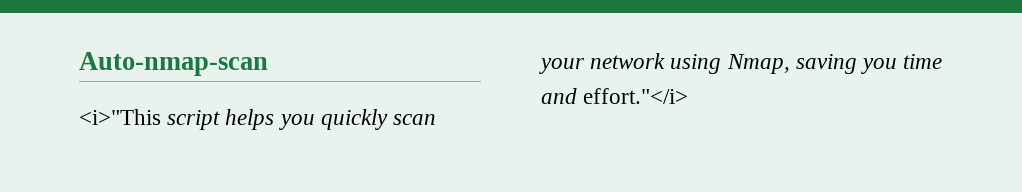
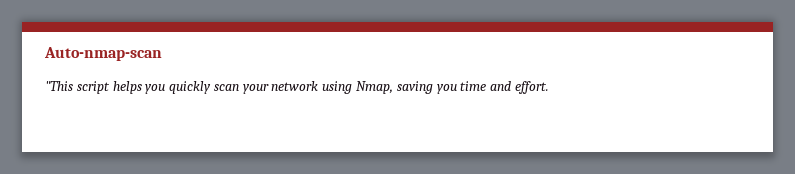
[79,109,161,125] <i>"This -> [45,81,73,91] "This
[583,88,689,104] effort."</i> -> [514,81,549,94] effort.

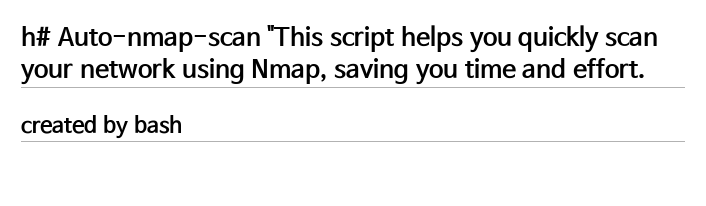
(44, 54) none -> [21,26,51,46] h#
(162, 54) // -> (261, 39) none
(549, 87) none -> [21,115,182,139] // created by bash

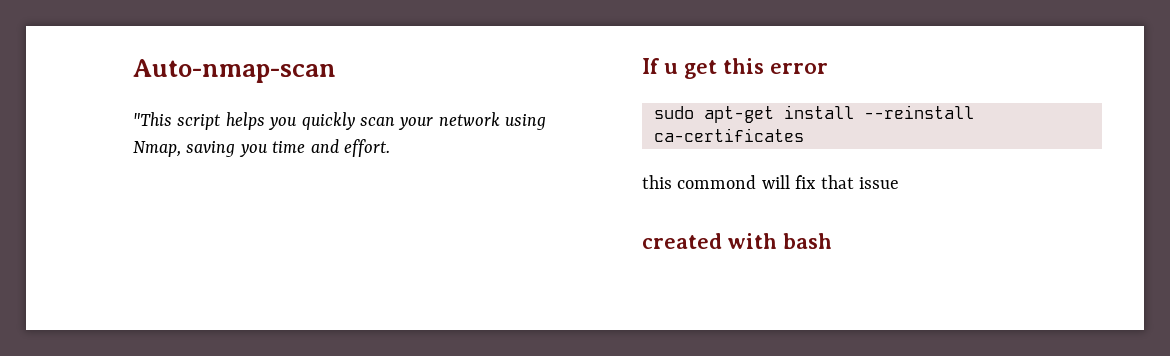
[21,26,51,46] h# -> (133, 71) none
(261, 39) none -> (336, 71) //
(645, 68) none -> [642,58,828,79] [654,105,974,123] [654,128,804,142] [642,175,899,189] // If u get this error // sudo apt-get install --reinstall ca-certificates // this commond will fix that issue
[102,115,128,139] by -> [728,233,777,249] with

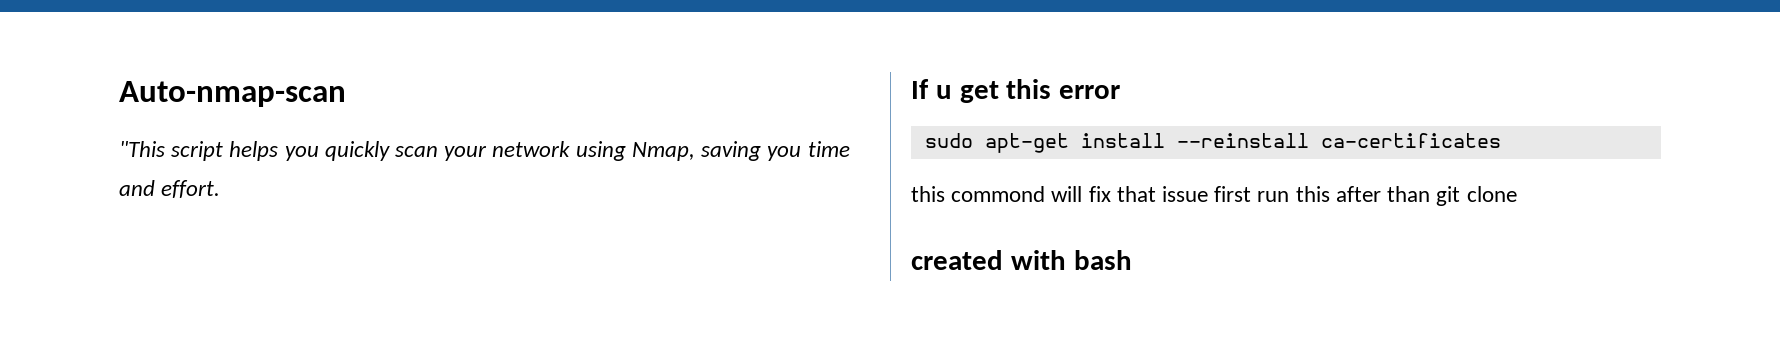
(899, 183) none -> [1214,186,1517,206] first run this after than git clone

